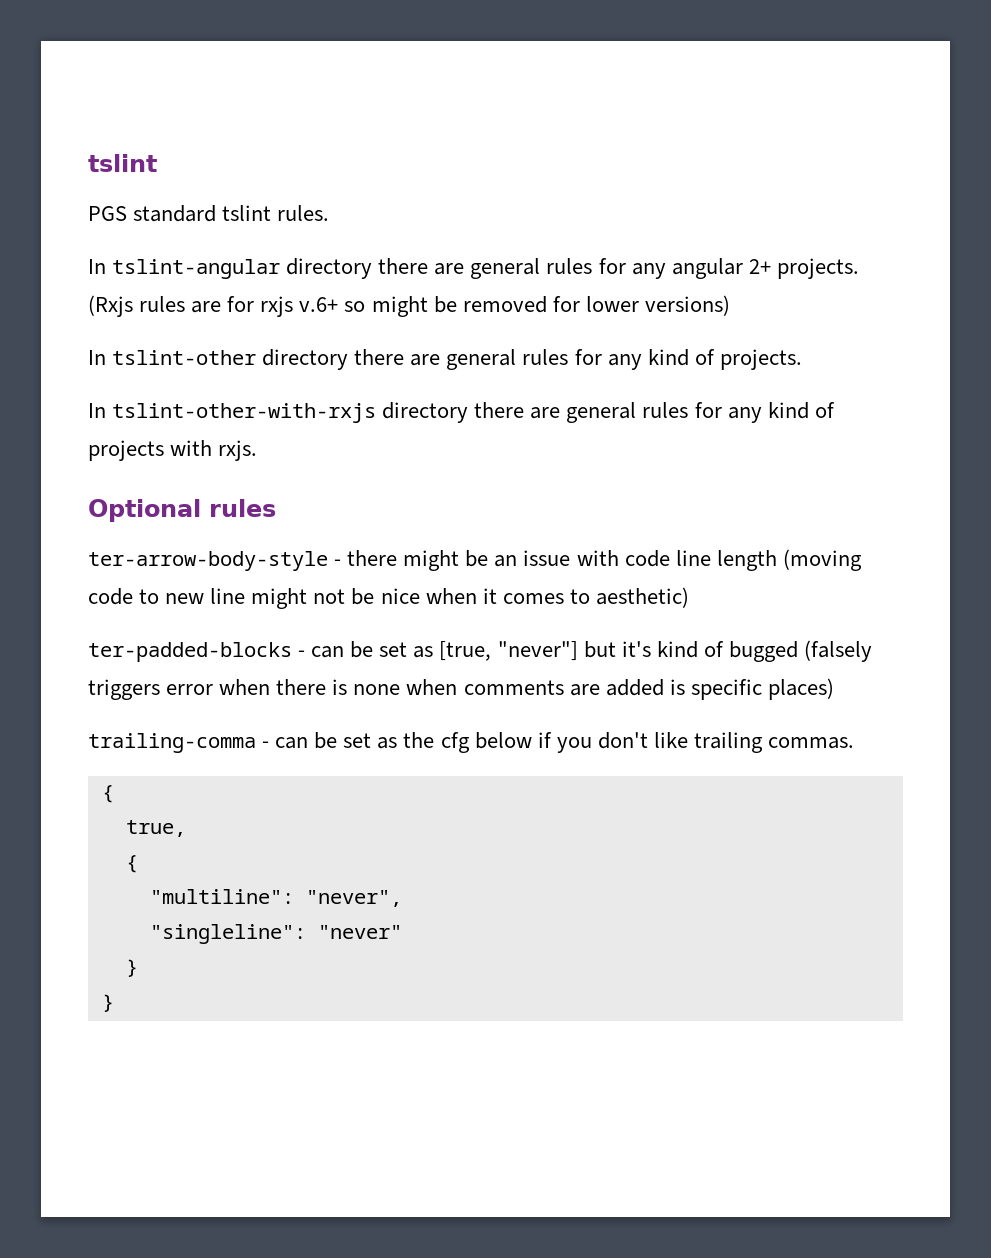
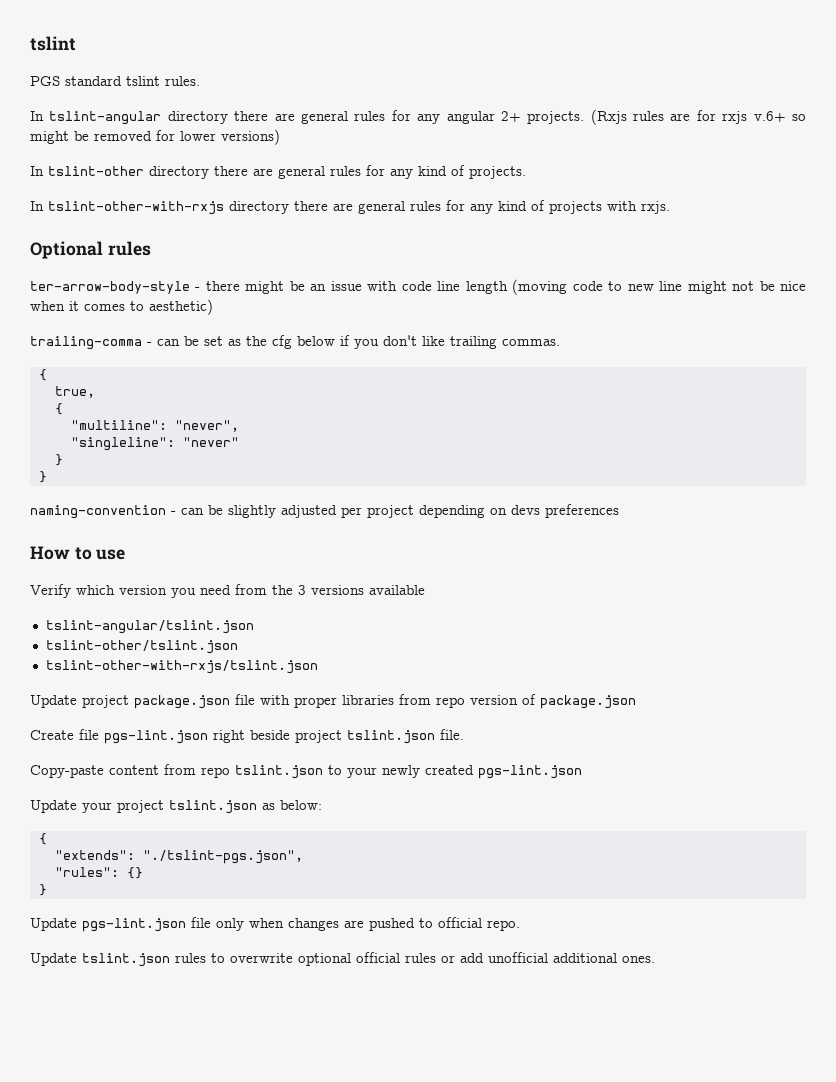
[88,640,872,662] [88,678,834,700] // ter-padded-blocks - can be set as [true, "never"] but it's kind of bugged (falsely triggers error when there is none when comments are added is specific places) -> (213, 307) none
(114, 1003) none -> [30,504,619,519] [30,546,126,560] [30,584,425,598] [45,620,254,634] [45,640,238,654] [45,660,318,674] [30,694,636,709] [30,729,464,744] [30,764,582,779] [30,800,322,814] [38,833,47,845] [54,850,303,864] [54,867,143,879] [38,884,47,896] [30,917,520,932] [30,952,655,967] // naming-convention - can be slightly adjusted per project depending on devs preferences // How to use // Verify which version you need from the 3 versions available // tslint-angular/tslint.json // tslint-other/tslint.json // tslint-other-with-rxjs/tslint.json // Update project package.json file with proper libraries from repo version of package.json // Create file pgs-lint.json right beside project tslint.json file. // Copy-paste content from repo tslint.json to your newly created pgs-lint.json // Update your project tslint.json as below: // { // "extends": "./tslint-pgs.json", // "rules": {} // } // Update pgs-lint.json file only when changes are pushed to official repo. // Update tslint.json rules to overwrite optional official rules or add unofficial additional ones.

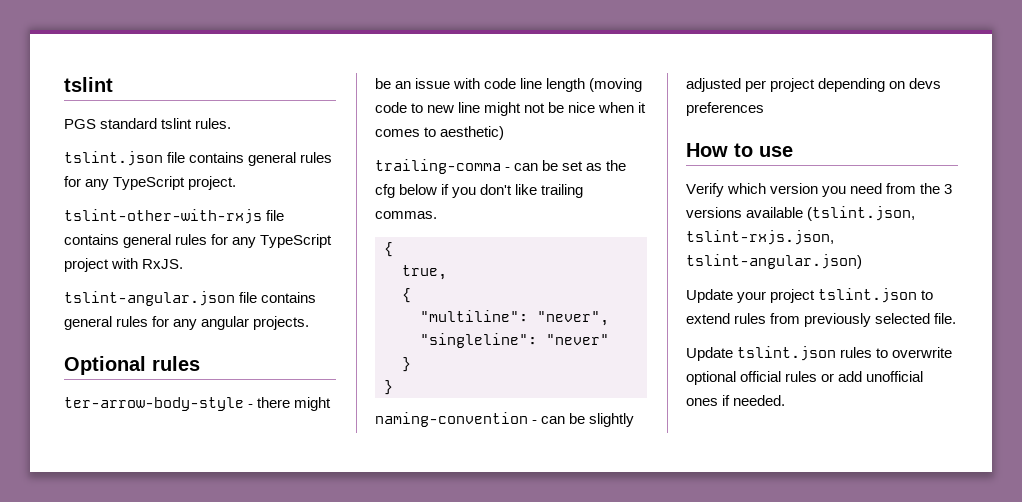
[30,111,295,125] In tslint-angular directory there are -> [64,151,333,166] [64,176,237,190] [64,209,285,224] [64,234,333,248] [64,258,184,272] [64,291,317,306] tslint.json file contains general rules for any TypeScript project. // tslint-other-with-rxjs file contains general rules for any TypeScript project with RxJS. // tslint-angular.json file contains
[500,109,807,125] [30,129,280,145] [30,165,526,179] [30,200,670,215] 2+ projects. (Rxjs rules are for rxjs v.6+ so might be removed for lower versions) // In tslint-other directory there are general rules for any kind of projects. // In tslint-other-with-rxjs directory there are general rules for any kind of projects with rxjs. -> [253,316,310,330] projects.
[45,620,254,634] [45,640,238,654] [45,660,318,674] [30,694,636,709] [30,729,464,744] [30,764,582,779] [30,800,322,814] [38,833,47,845] [54,850,303,864] [54,867,143,879] [38,884,47,896] [30,917,520,932] // tslint-angular/tslint.json // tslint-other/tslint.json // tslint-other-with-rxjs/tslint.json // Update project package.json file with proper libraries from repo version of package.json // Create file pgs-lint.json right beside project tslint.json file. // Copy-paste content from repo tslint.json to your newly created pgs-lint.json // Update your project tslint.json as below: // { // "extends": "./tslint-pgs.json", // "rules": {} // } // Update pgs-lint.json file only when changes are pushed to official repo. -> [807,206,916,221] [686,230,834,245] [686,254,862,269] [686,288,934,303] [686,313,957,327] (tslint.json, tslint-rxjs.json, tslint-angular.json) // Update your project tslint.json to extend rules from previously selected file.
[553,953,655,963] additional ones. -> [686,395,786,406] ones if needed.

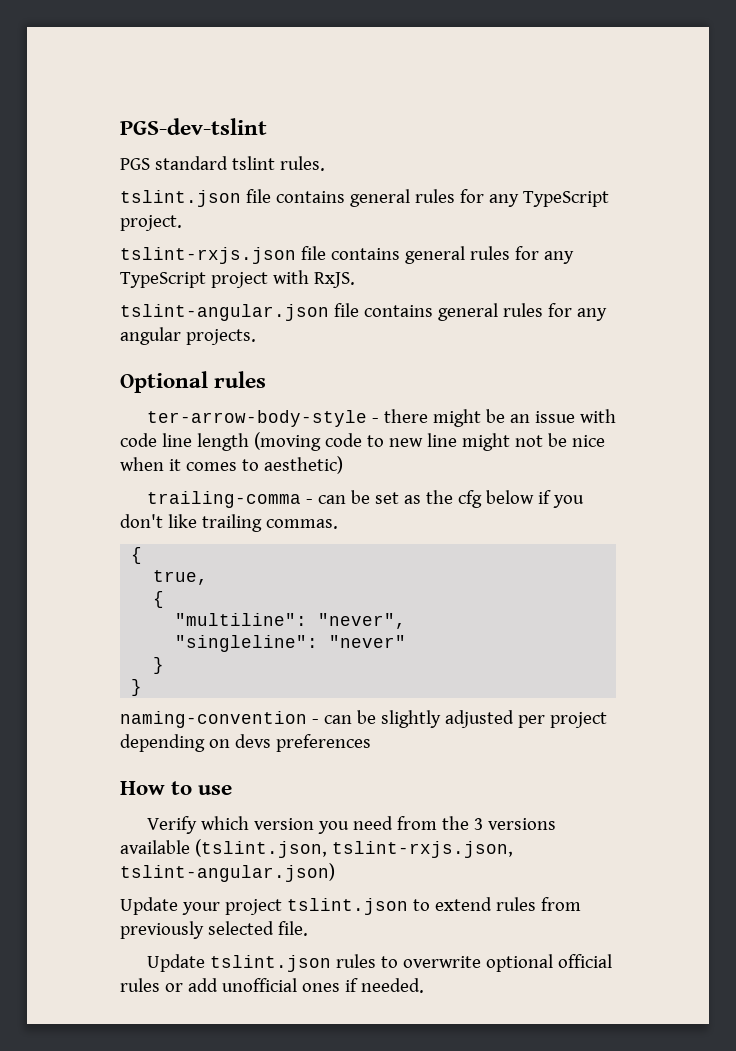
[64,77,113,92] tslint -> [120,118,267,135] PGS-dev-tslint
[64,209,262,224] tslint-other-with-rxjs -> [120,247,296,264] tslint-rxjs.json

